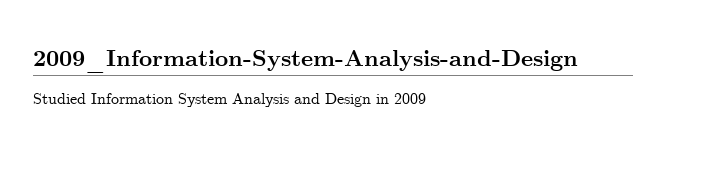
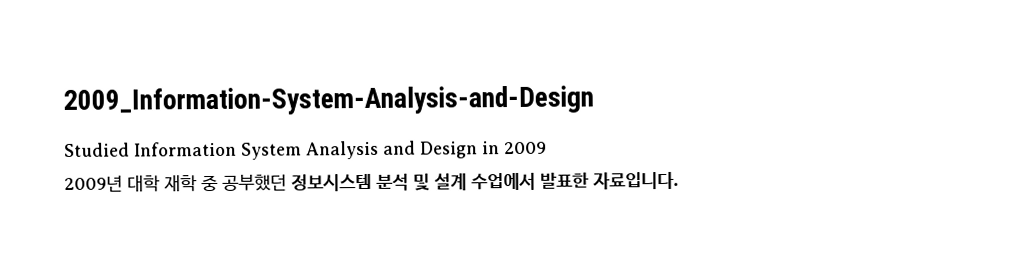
(426, 98) none -> [64,171,679,192] // 2009년 대학 재학 중 공부했던 정보시스템 분석 및 설계 수업에서 발표한 자료입니다.

